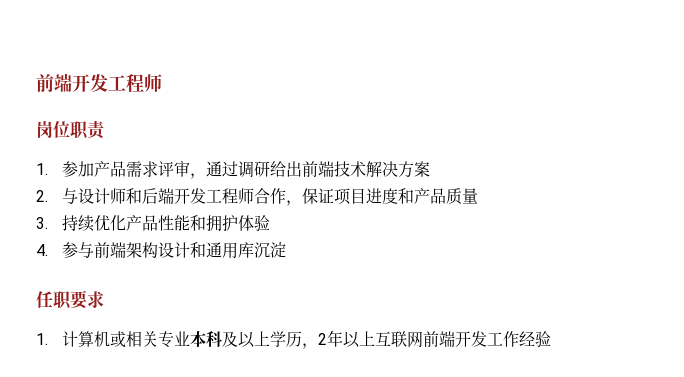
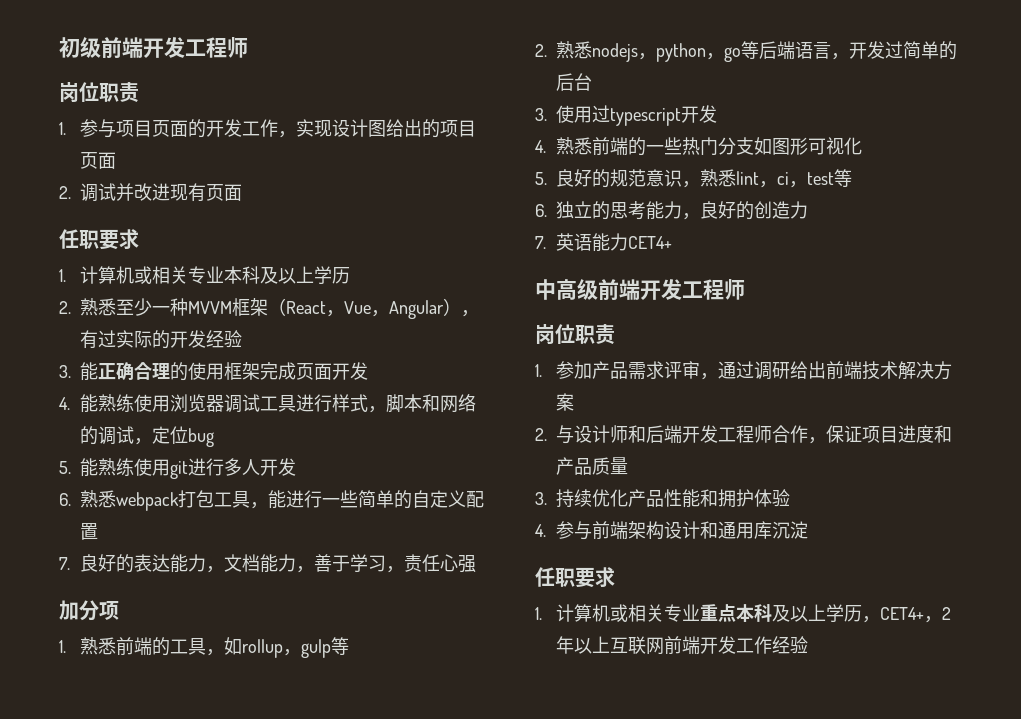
(36, 83) none -> [59,37,248,59] [59,82,139,103] [59,119,476,138] [79,152,116,169] [59,183,242,202] [59,229,139,250] [59,266,350,284] [59,298,479,319] [80,330,242,349] [59,362,368,381] [59,394,476,413] [79,426,214,447] [59,458,296,479] [59,490,484,511] [80,523,98,540] [59,554,476,573] [59,600,119,621] [59,637,349,658] [535,41,957,62] [556,73,592,91] [535,105,717,126] [535,137,862,156] [535,169,852,188] [535,201,808,220] [535,233,672,252] [535,279,598,300] 初级前端开发工程师 // 岗位职责 // 1.参与项目页面的开发工作，实现设计图给出的项目页面 // 2.调试并改进现有页面 // 任职要求 // 1.计算机或相关专业本科及以上学历 // 2.熟悉至少一种MVVM框架（React，Vue，Angular），有过实际的开发经验 // 3.能正确合理的使用框架完成页面开发 // 4.能熟练使用浏览器调试工具进行样式，脚本和网络的调试，定位bug // 5.能熟练使用git进行多人开发 // 6.熟悉webpack打包工具，能进行一些简单的自定义配置 // 7.良好的表达能力，文档能力，善于学习，责任心强 // 加分项 // 1.熟悉前端的工具，如rollup，gulp等 // 2.熟悉nodejs，python，go等后端语言，开发过简单的后台 // 3.使用过typescript开发 // 4.熟悉前端的一些热门分支如图形可视化 // 5.良好的规范意识，熟悉lint，ci，test等 // 6.独立的思考能力，良好的创造力 // 7.英语能力CET4+ // 中高级
(190, 338) none -> [699,604,736,622] 重点
(318, 346) none -> [879,607,942,623] CET4+，

